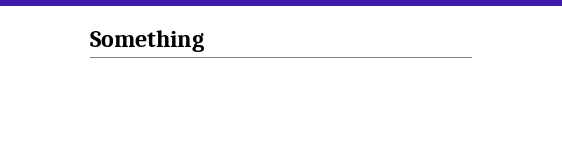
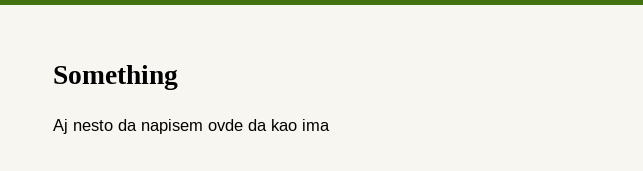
(204, 41) none -> [53,119,330,134] // Aj nesto da napisem ovde da kao ima

